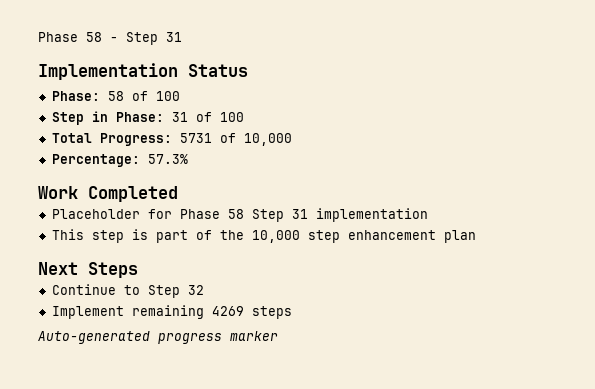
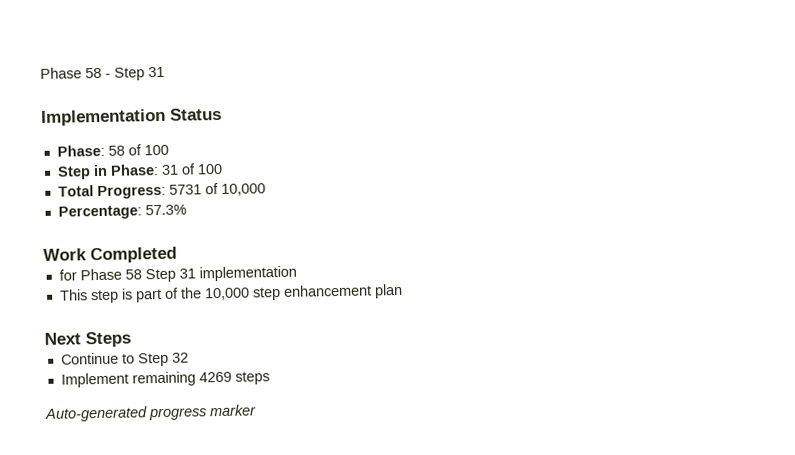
[51,209,140,219] Placeholder -> (177, 255) none

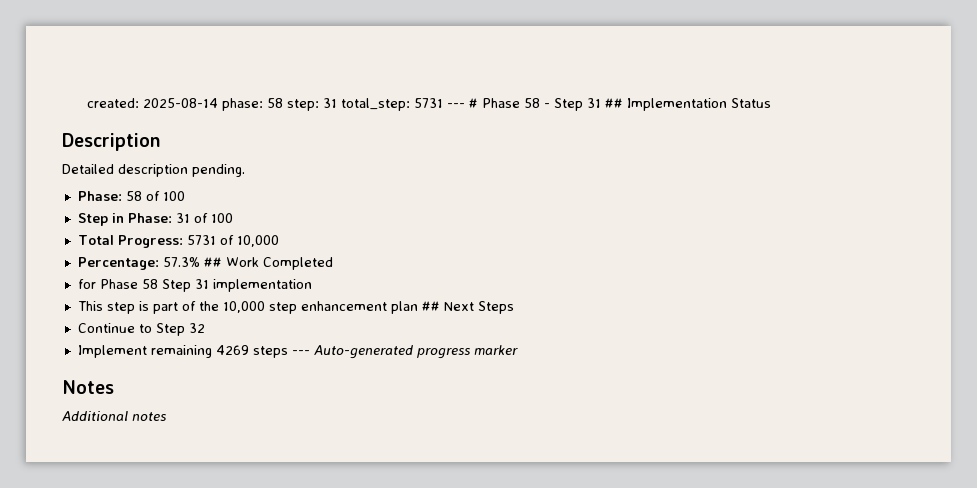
(40, 73) none -> [86,98,478,111] created: 2025-08-14 phase: 58 step: 31 total_step: 5731 --- #
(165, 72) // -> [604,98,623,108] ##
(222, 114) none -> [62,133,161,151] [62,164,245,177] // Description // Detailed description pending.
(187, 210) // -> [203,257,222,267] ##
(403, 291) // -> [421,301,440,311] ##
(270, 378) // -> [291,350,310,355] ---
(257, 410) none -> [62,380,114,394] [62,411,166,421] // Notes // Additional notes

